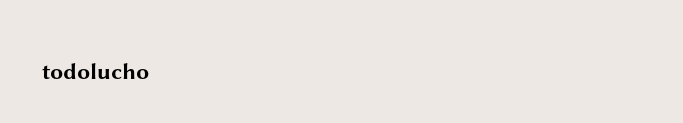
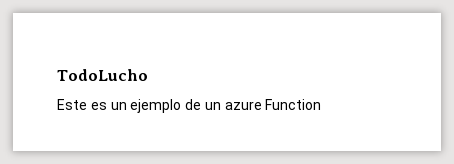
[42,63,149,79] todolucho -> [57,69,148,81] [57,99,322,113] TodoLucho // Este es un ejemplo de un azure Function

